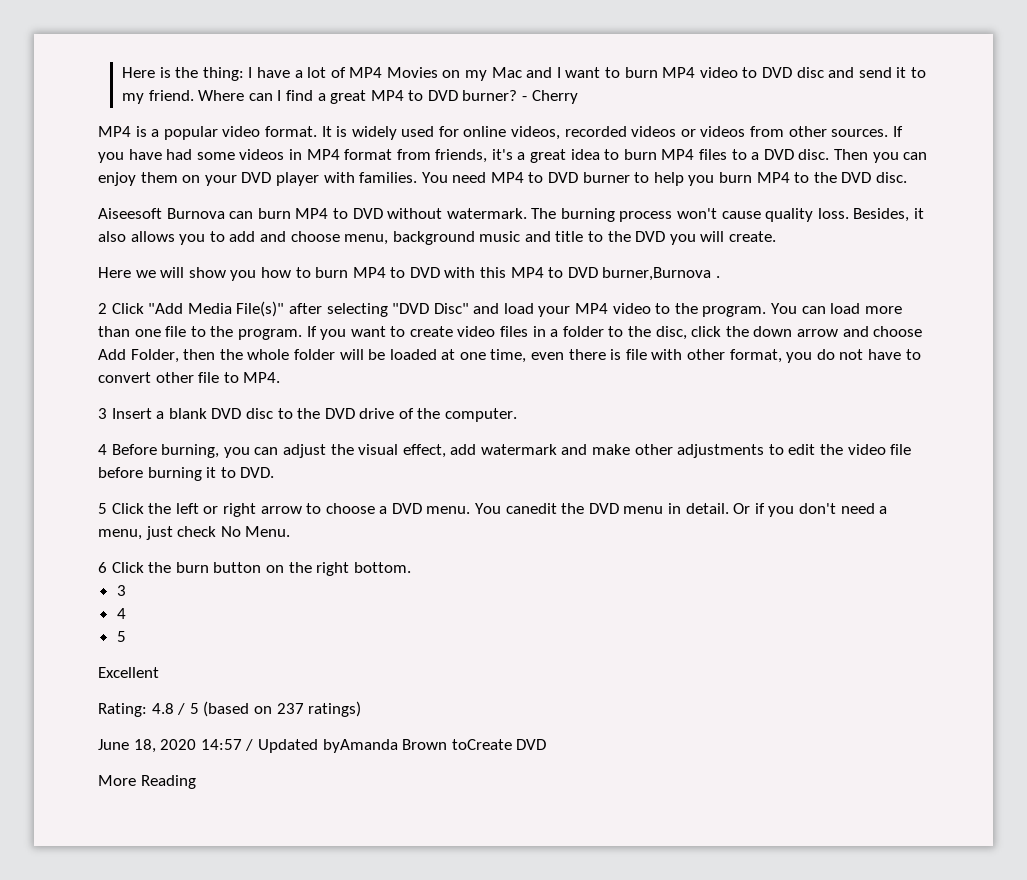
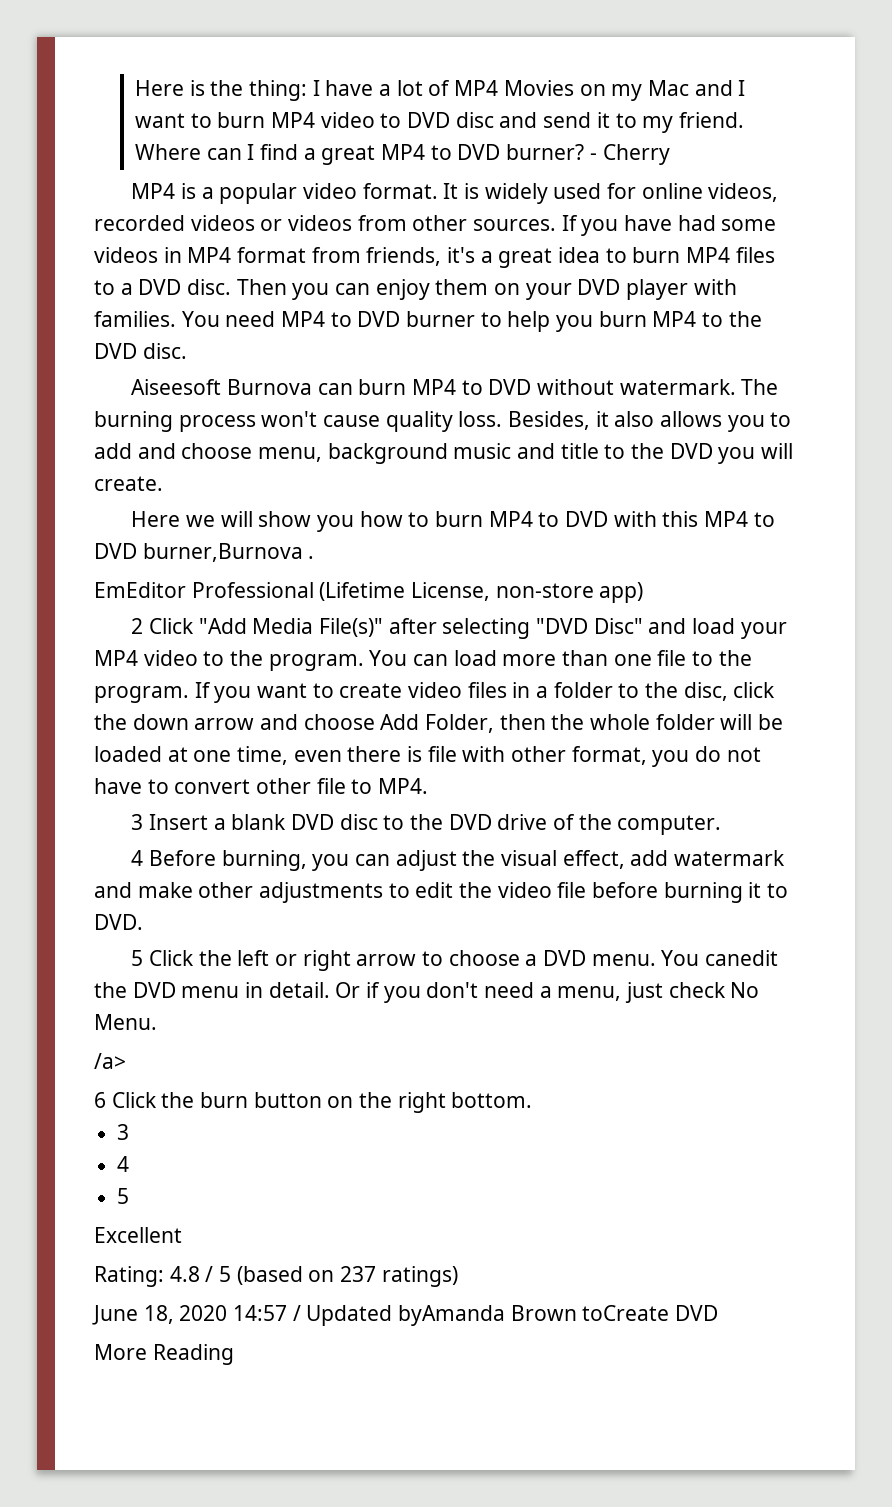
(721, 277) none -> [94,582,644,603] // EmEditor Professional (Lifetime License, non-store app)
(291, 531) none -> [94,1053,126,1069] // /a>

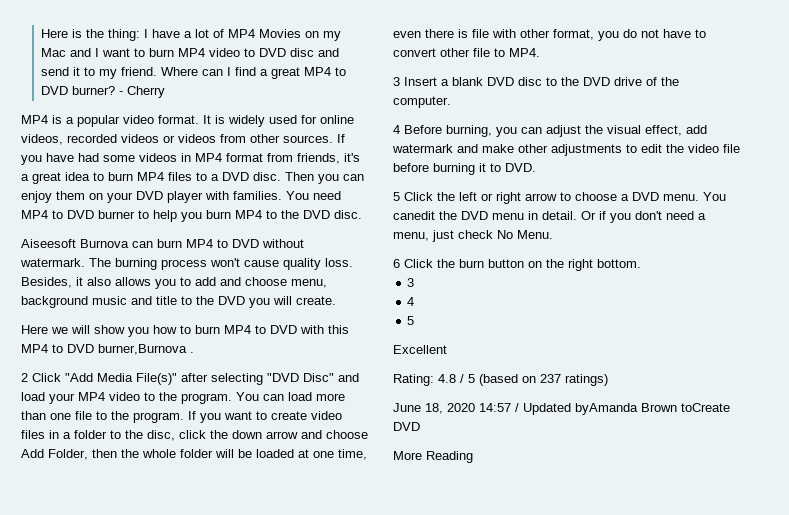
[94,582,644,603] // EmEditor Professional (Lifetime License, non-store app) -> (194, 352) none
[94,1053,126,1069] // /a> -> (553, 234) none

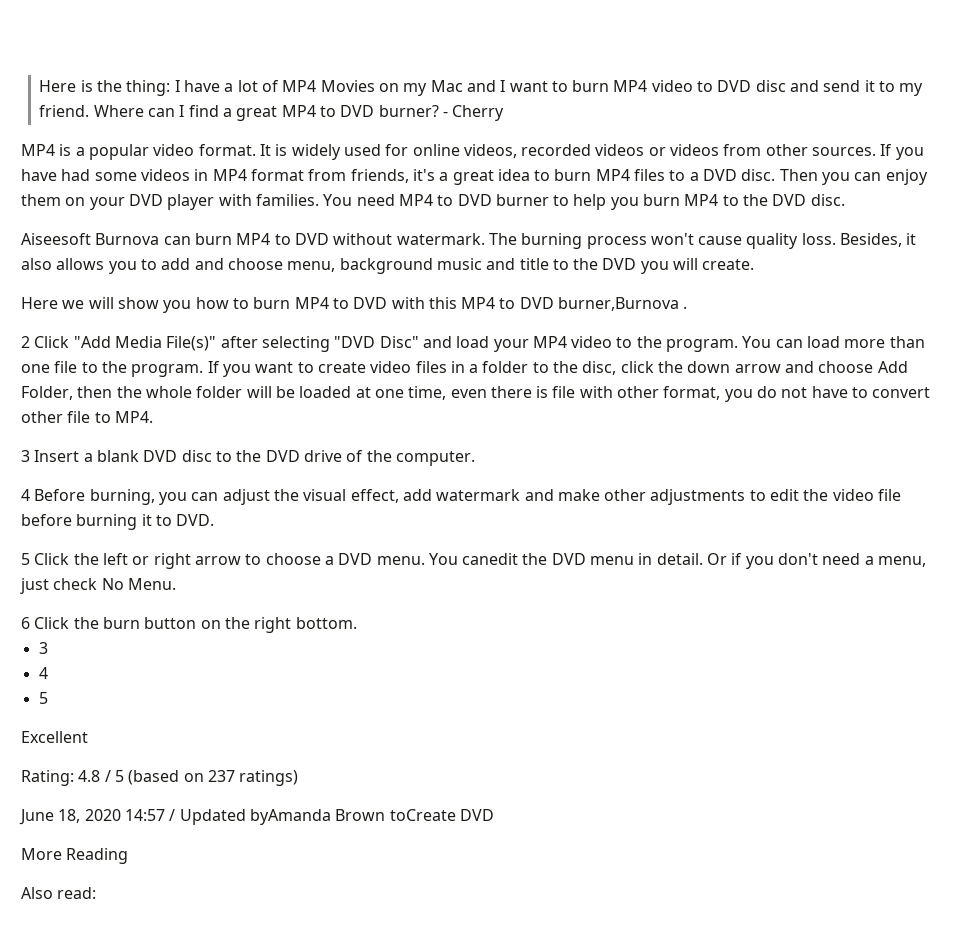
(473, 457) none -> [21,887,97,899] // Also read:

